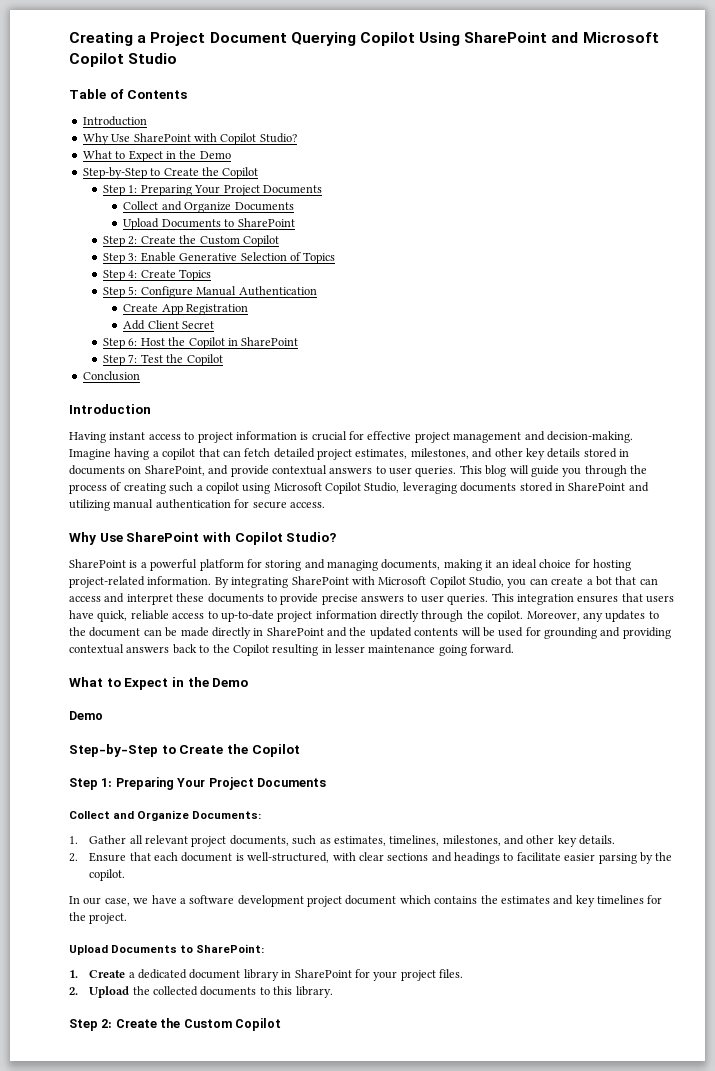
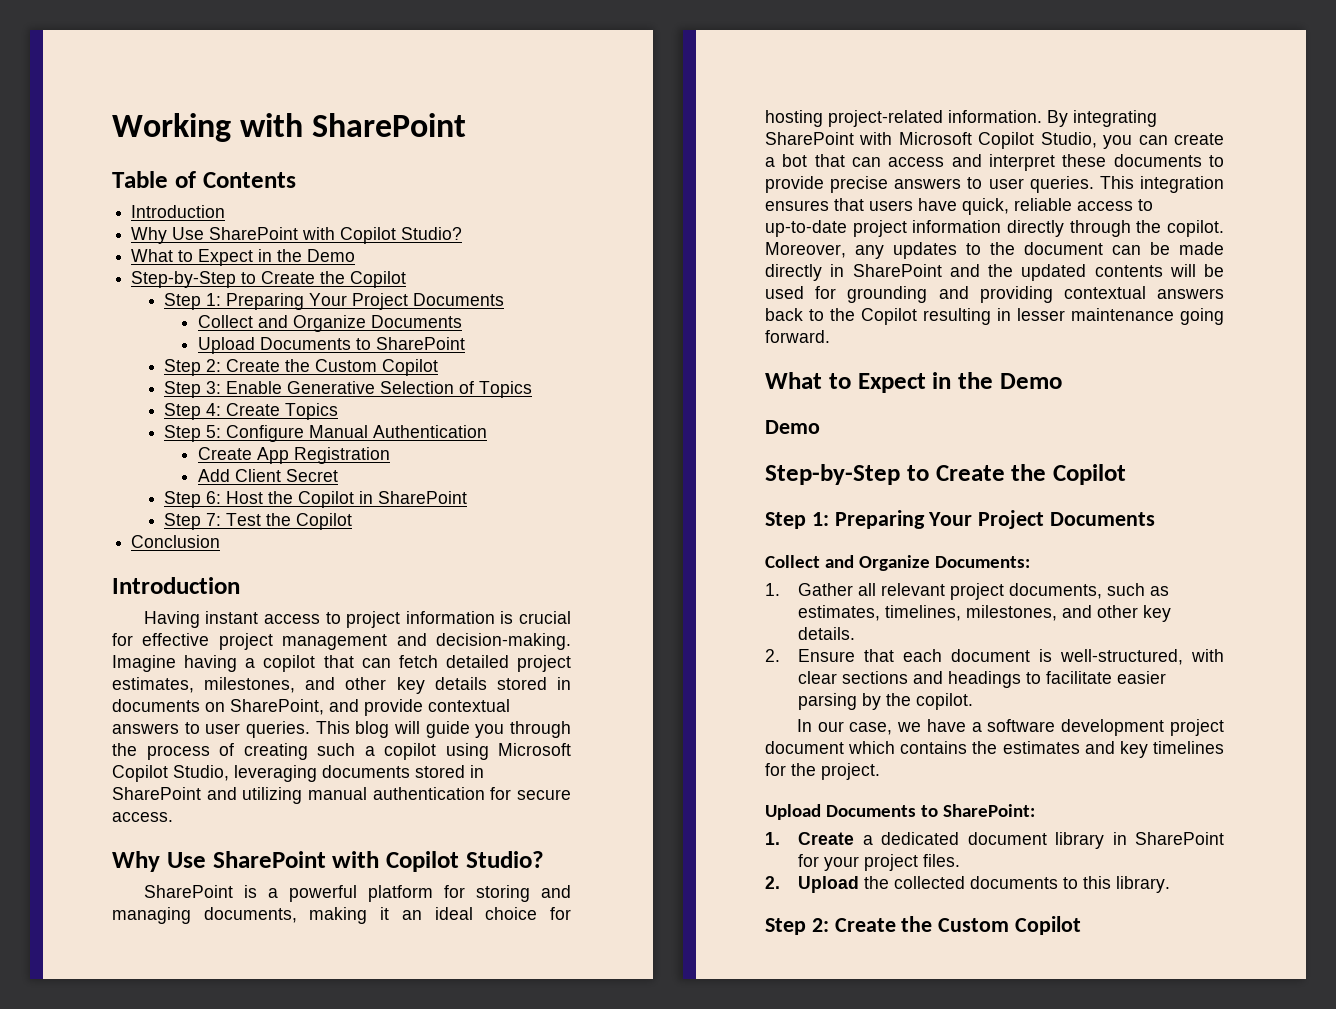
[69,32,659,46] [69,53,178,67] Creating a Project Document Querying Copilot Using SharePoint and Microsoft Copilot Studio -> [112,113,467,142] Working with SharePoint

